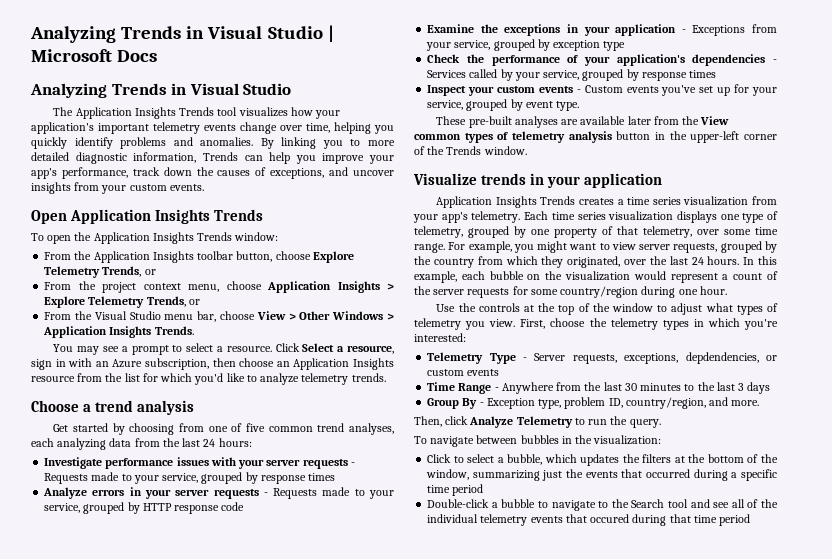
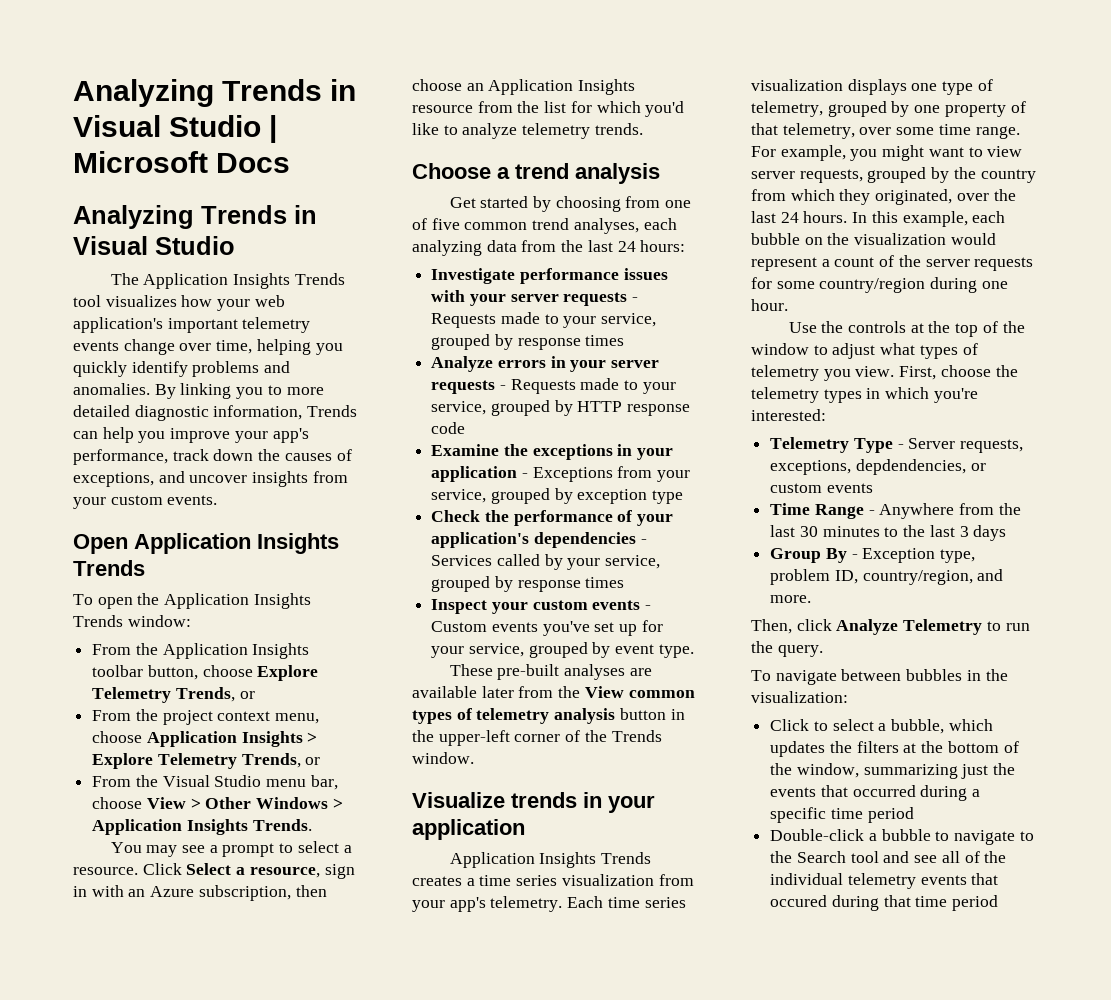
(340, 114) none -> [254,295,285,307] web

